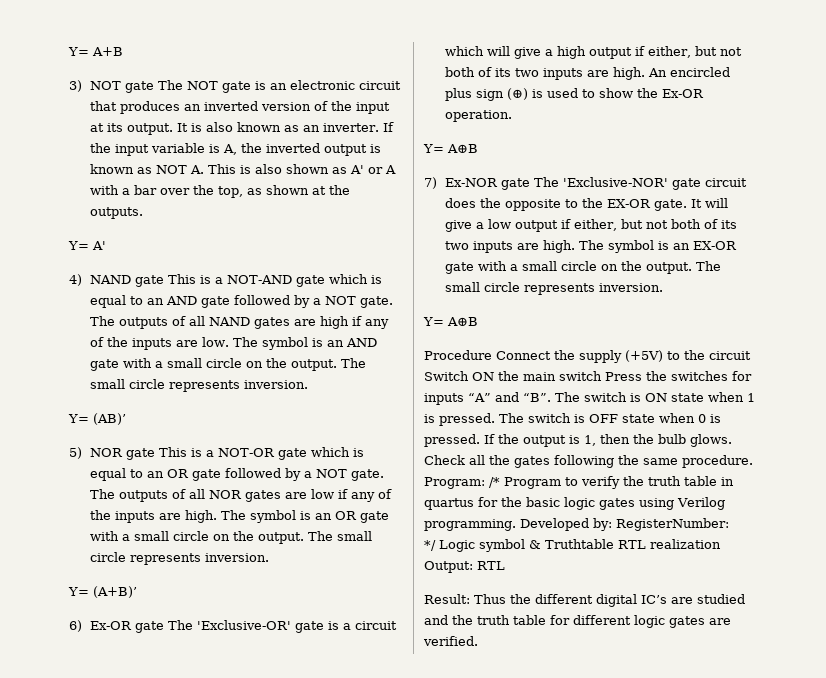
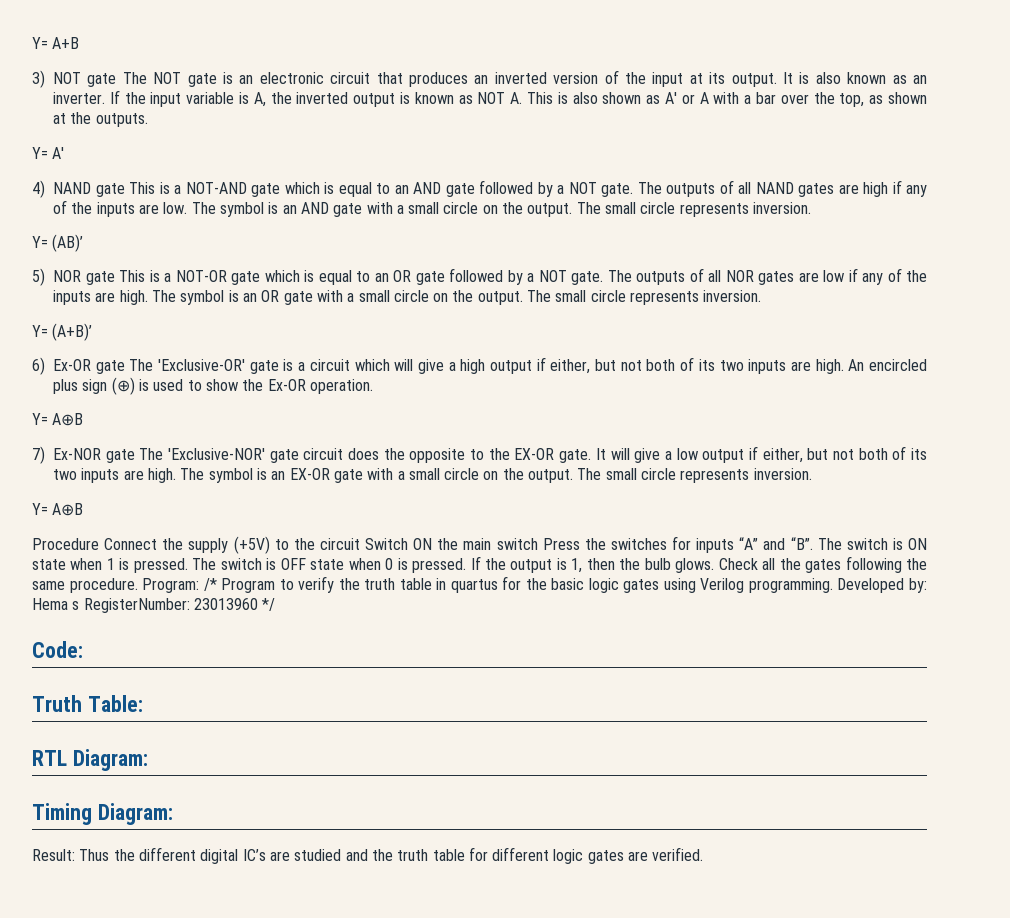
(612, 524) none -> [32,598,80,610] Hema s
[424,539,721,552] [424,561,505,573] // */ Logic symbol & Truthtable RTL realization Output: RTL -> [193,598,276,611] [32,641,83,658] [32,695,143,712] [32,749,148,771] [32,803,173,825] 23013960 */ // Code: // Truth Table: // RTL Diagram: // Timing Diagram:

